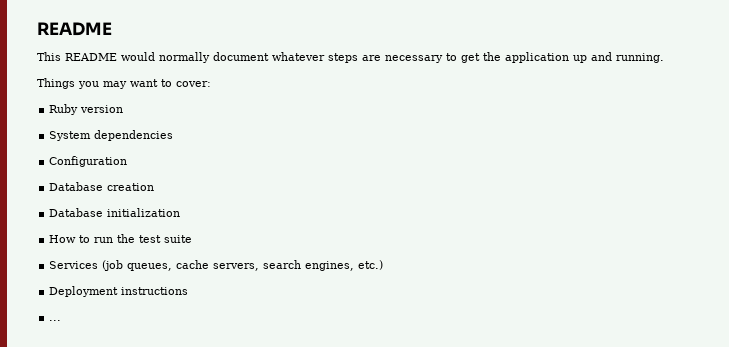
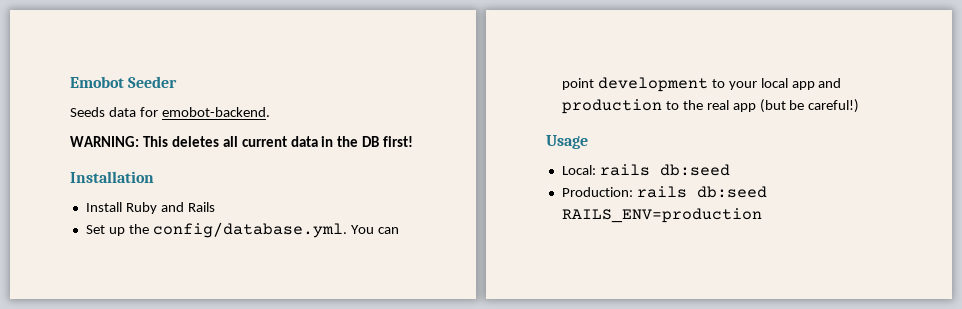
[37,22,112,36] [37,52,664,63] [37,78,211,89] [49,104,124,115] [49,130,174,141] [49,156,128,167] [49,182,155,191] [49,208,181,217] [49,234,193,243] [49,260,384,271] [49,286,189,297] [49,320,62,321] README // This README would normally document whatever steps are necessary to get the application up and running. // Things you may want to cover: // Ruby version // System dependencies // Configuration // Database creation // Database initialization // How to run the test suite // Services (job queues, cache servers, search engines, etc.) // Deployment instructions // ... -> [70,76,178,88] [70,107,270,117] [70,136,414,147] [70,171,154,183] [85,202,215,214] [85,222,399,238] [561,77,842,92] [561,99,860,114] [546,135,588,149] [561,164,730,176] [561,186,767,198] [561,208,762,223] Emobot Seeder // Seeds data for emobot-backend. // WARNING: This deletes all current data in the DB first! // Installation // Install Ruby and Rails // Set up the config/database.yml. You can point development to your local app and production to the real app (but be careful!) // Usage // Local: rails db:seed // Production: rails db:seed RAILS_ENV=production

